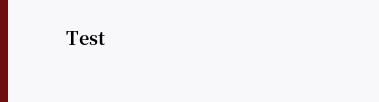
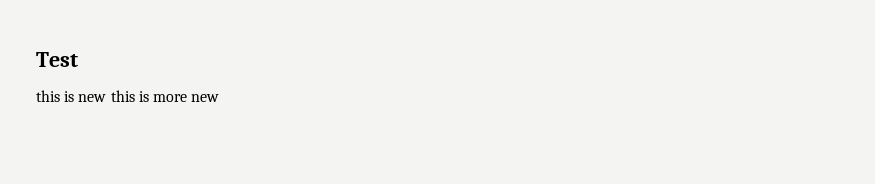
(105, 38) none -> [36,90,220,102] // this is new this is more new

